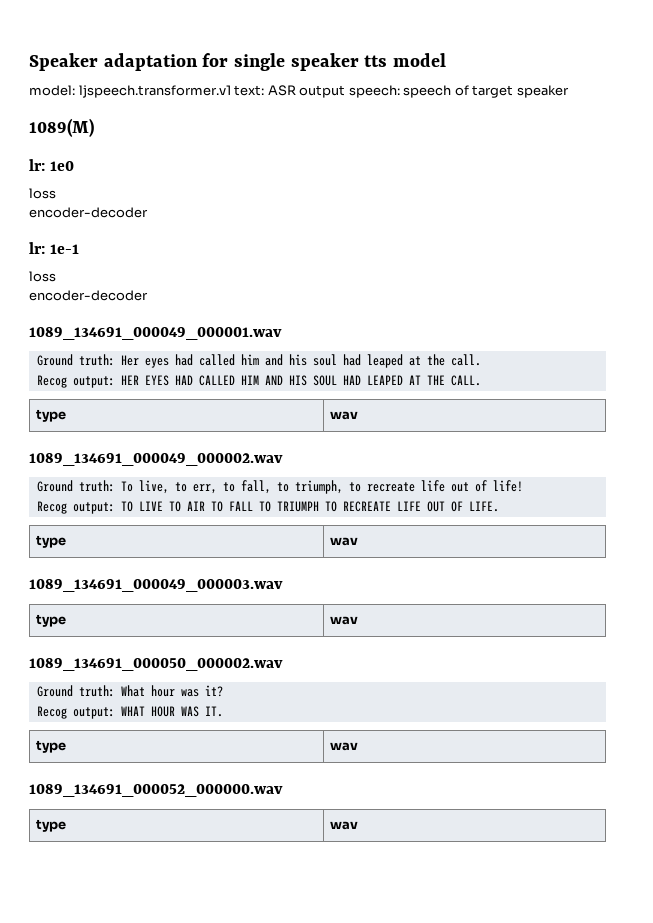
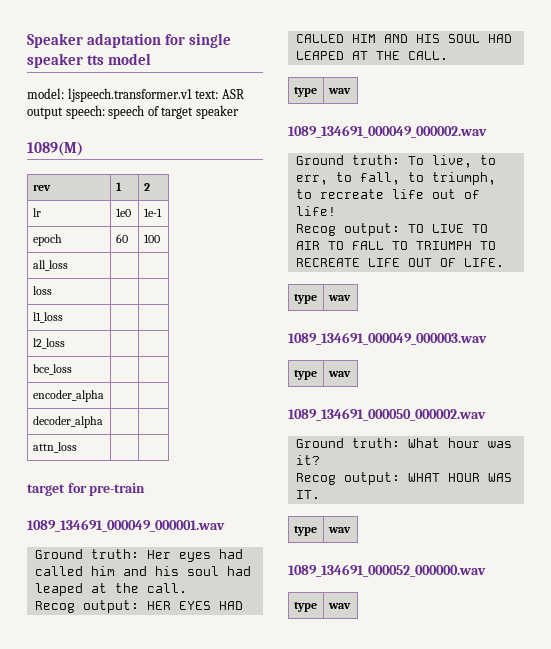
[29,159,74,171] [29,188,56,199] [29,207,148,218] [29,242,79,254] [29,271,56,282] [29,290,148,301] // lr: 1e0 // loss // encoder-decoder // lr: 1e-1 // loss // encoder-decoder -> [32,184,51,191] [115,182,122,191] [143,183,150,191] [32,208,41,217] [115,208,131,217] [143,208,162,217] [32,234,62,246] [115,234,128,243] [143,234,160,243] [32,260,68,271] [32,286,52,295] [32,312,63,323] [32,338,65,349] [32,364,72,375] [32,390,104,402] [32,416,103,428] [32,442,77,453] [27,483,146,496] // rev | 1 | 2 // lr | 1e0 | 1e-1 // epoch | 60 | 100 // all_loss | | // loss | | // l1_loss | | // l2_loss | | // bce_loss | | // encoder_alpha | | // decoder_alpha | | // attn_loss | | // target for pre-train

